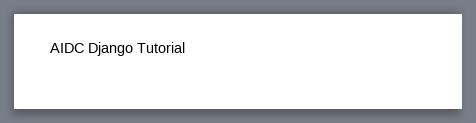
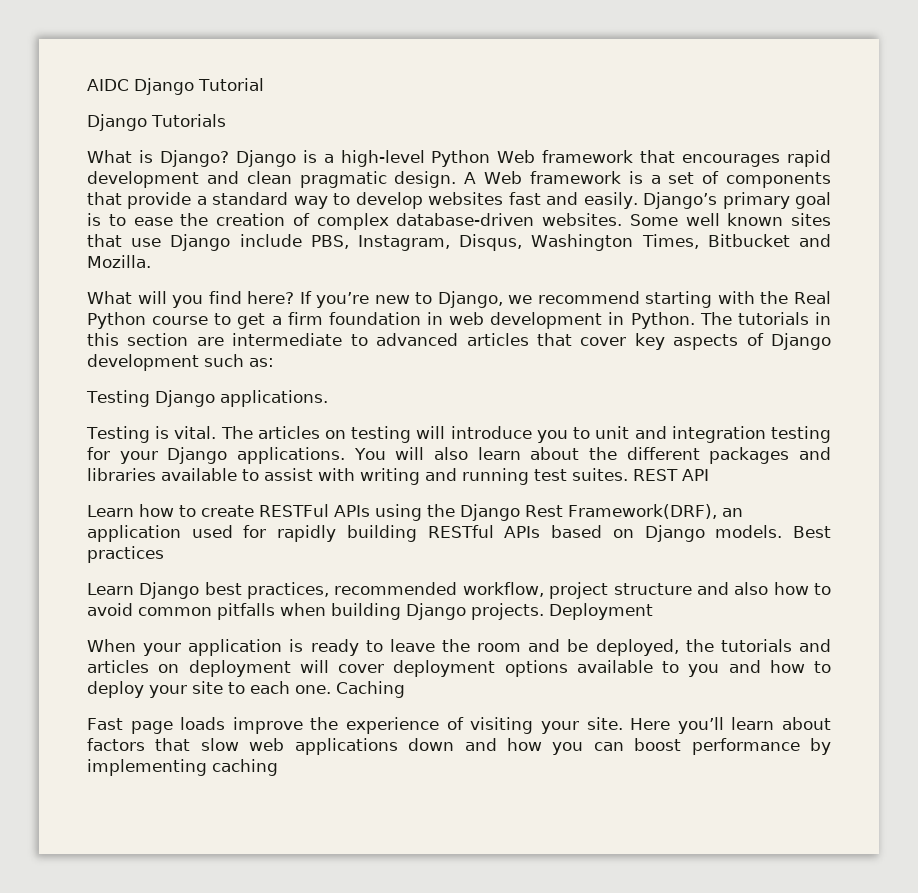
(185, 47) none -> [87,114,226,131] [87,150,831,167] [87,171,831,188] [87,192,831,209] [87,213,831,230] [87,234,832,251] [87,255,151,268] [87,291,831,308] [87,312,831,329] [87,333,831,350] [87,354,274,371] [86,390,328,407] [86,426,831,443] [87,447,831,464] [87,468,709,485] [87,504,743,521] [87,525,832,542] [87,546,164,563] [87,582,832,599] [87,603,653,620] [87,639,831,656] [87,660,831,677] [87,681,405,698] [87,717,832,734] [87,738,831,755] [87,759,278,776] // Django Tutorials // What is Django? Django is a high-level Python Web framework that encourages rapid development and clean pragmatic design. A Web framework is a set of components that provide a standard way to develop websites fast and easily. Django’s primary goal is to ease the creation of complex database-driven websites. Some well known sites that use Django include PBS, Instagram, Disqus, Washington Times, Bitbucket and Mozilla. // What will you find here? If you’re new to Django, we recommend starting with the Real Python course to get a firm foundation in web development in Python. The tutorials in this section are intermediate to advanced articles that cover key aspects of Django development such as: // Testing Django applications. // Testing is vital. The articles on testing will introduce you to unit and integration testing for your Django applications. You will also learn about the different packages and libraries available to assist with writing and running test suites. REST API // Learn how to create RESTFul APIs using the Django Rest Framework(DRF), an application used for rapidly building RESTful APIs based on Django models. Best practices // Learn Django best practices, recommended workflow, project structure and also how to avoid common pitfalls when building Django projects. Deployment // When your application is ready to leave the room and be deployed, the tutorials and articles on deployment will cover deployment options available to you and how to deploy your site to each one. Caching // Fast page loads improve the experience of visiting your site. Here you’ll learn about factors that slow web applications down and how you can boost performance by implementing caching

